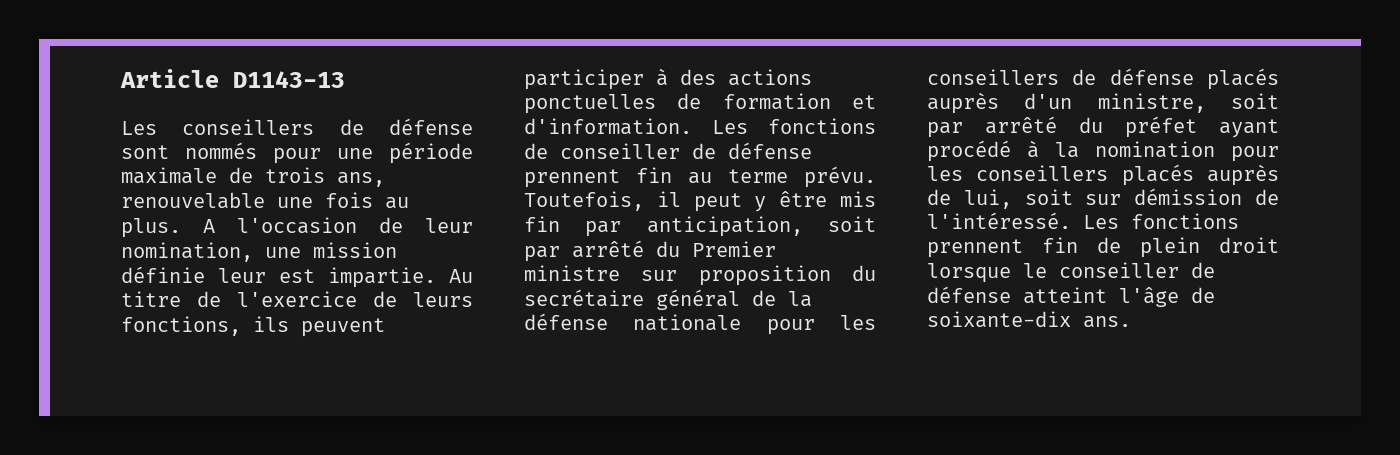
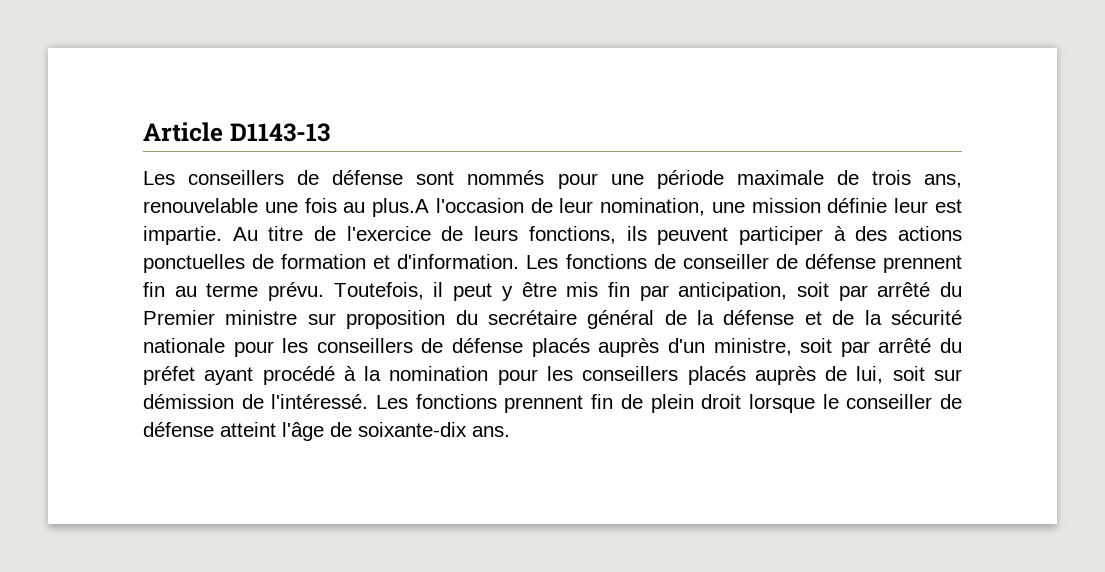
[121,218,215,238] plus. A -> [372,198,430,217] plus.A
(608, 321) none -> [804,310,962,325] et de la sécurité

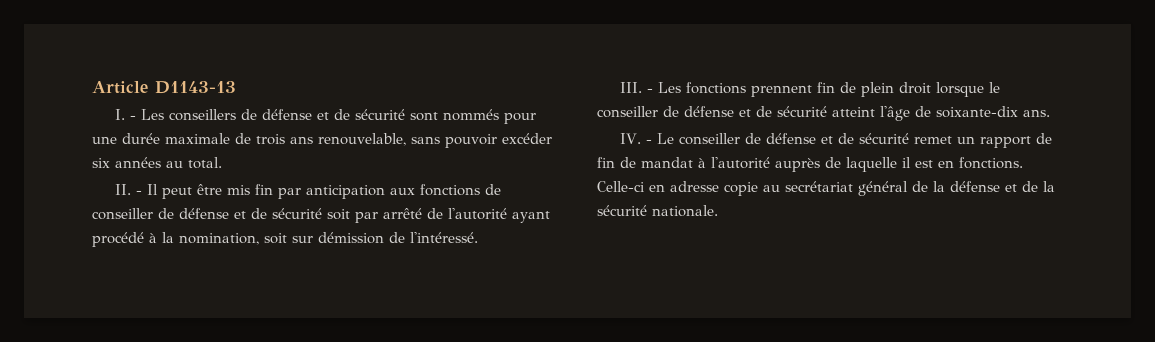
(330, 132) none -> [115,109,137,120] I. -
(404, 177) none -> [317,109,406,120] et de sécurité
[656,170,724,189] période -> [122,133,160,144] durée
[924,174,963,188] [143,198,962,217] [143,226,963,245] [143,254,559,273] ans, renouvelable une fois au plus.A l'occasion de leur nomination, une mission définie leur est impartie. Au titre de l'exercice de leurs fonctions, ils peuvent participer à des actions ponctuelles de formation et d'information. Les -> [290,133,552,148] [92,157,222,169] [115,184,416,199] ans renouvelable, sans pouvoir excéder six années au total. // II. - Il peut être mis fin par anticipation aux
[883,255,962,273] [143,282,962,301] [143,310,962,329] [143,338,963,357] [143,366,884,385] prennent fin au terme prévu. Toutefois, il peut y être mis fin par anticipation, soit par arrêté du Premier ministre sur proposition du secrétaire général de la défense et de la sécurité nationale pour les conseillers de défense placés auprès d'un ministre, soit par arrêté du préfet ayant procédé à la nomination pour les conseillers placés auprès de lui, -> [234,208,550,223] [92,232,259,247] et de sécurité soit par arrêté de l'autorité ayant procédé à la nomination,
(369, 401) none -> [620,82,654,93] // III. -
(214, 429) none -> [739,106,827,117] et de sécurité
(510, 431) none -> [620,133,1053,148] [597,157,1023,172] [597,181,1055,196] [597,205,718,217] // IV. - Le conseiller de défense et de sécurité remet un rapport de fin de mandat à l'autorité auprès de laquelle il est en fonctions. Celle-ci en adresse copie au secrétariat général de la défense et de la sécurité nationale.

